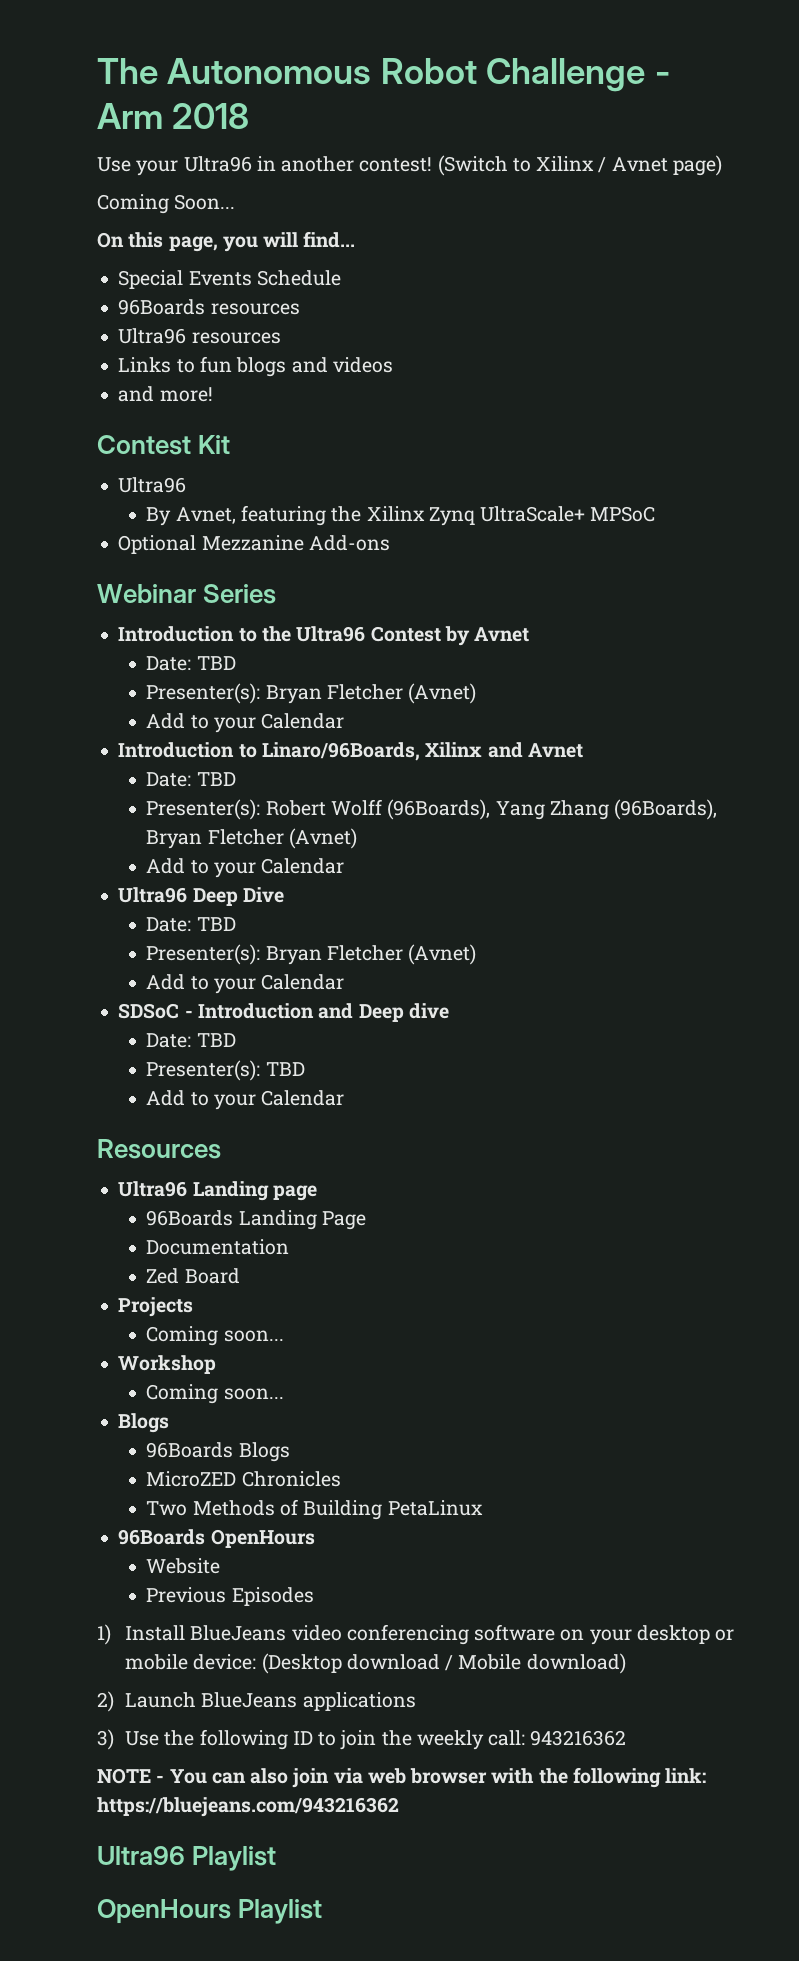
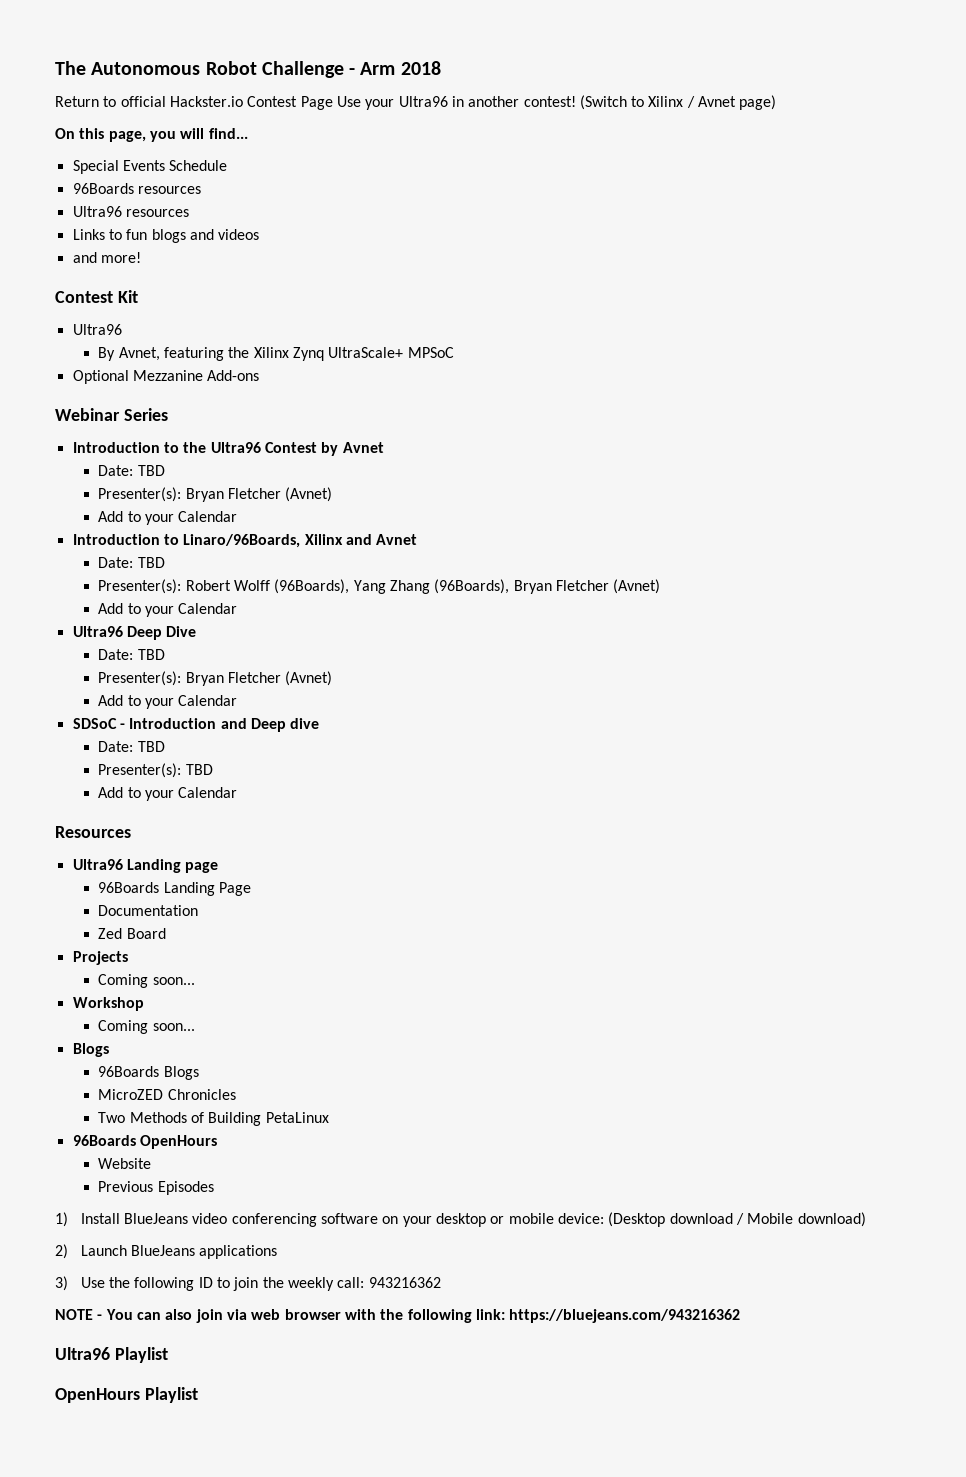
(250, 116) none -> [55,96,333,110] Return to official Hackster.io Contest Page
[97,194,236,214] // Coming Soon... -> (777, 102) none

